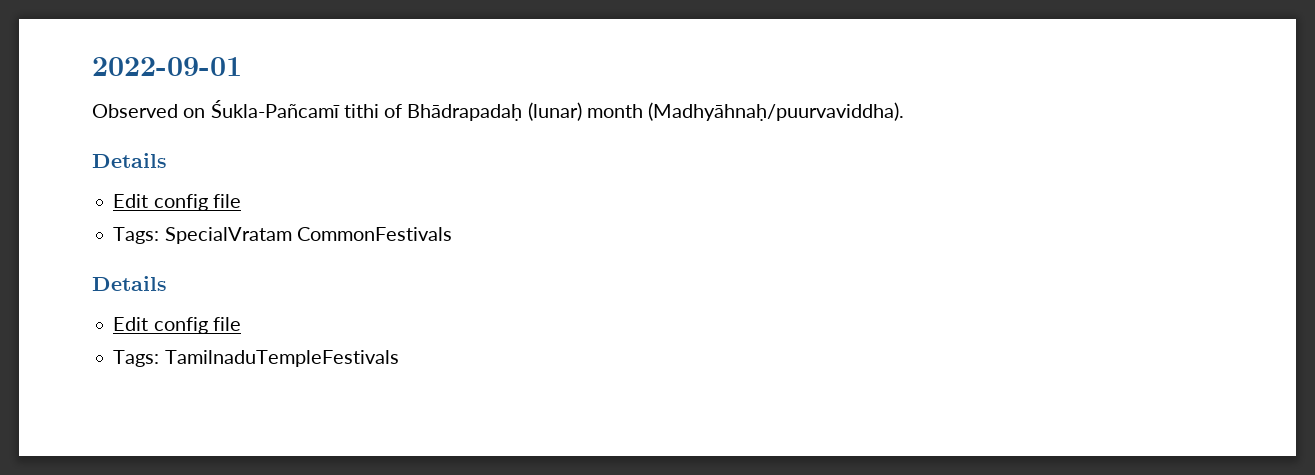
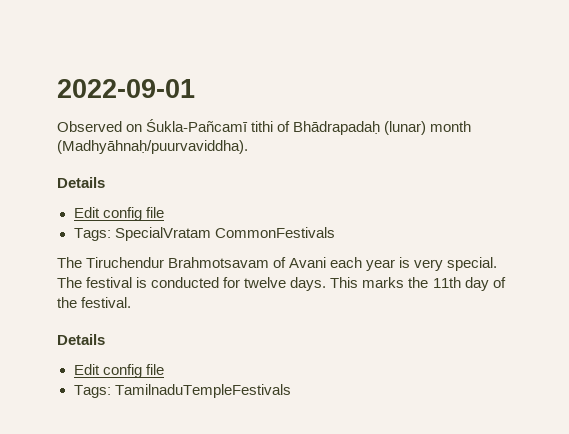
(452, 234) none -> [57,257,498,271] [57,277,506,291] [57,297,132,308] // The Tiruchendur Brahmotsavam of Avani each year is very special. The festival is conducted for twelve days. This marks the 11th day of the festival.

